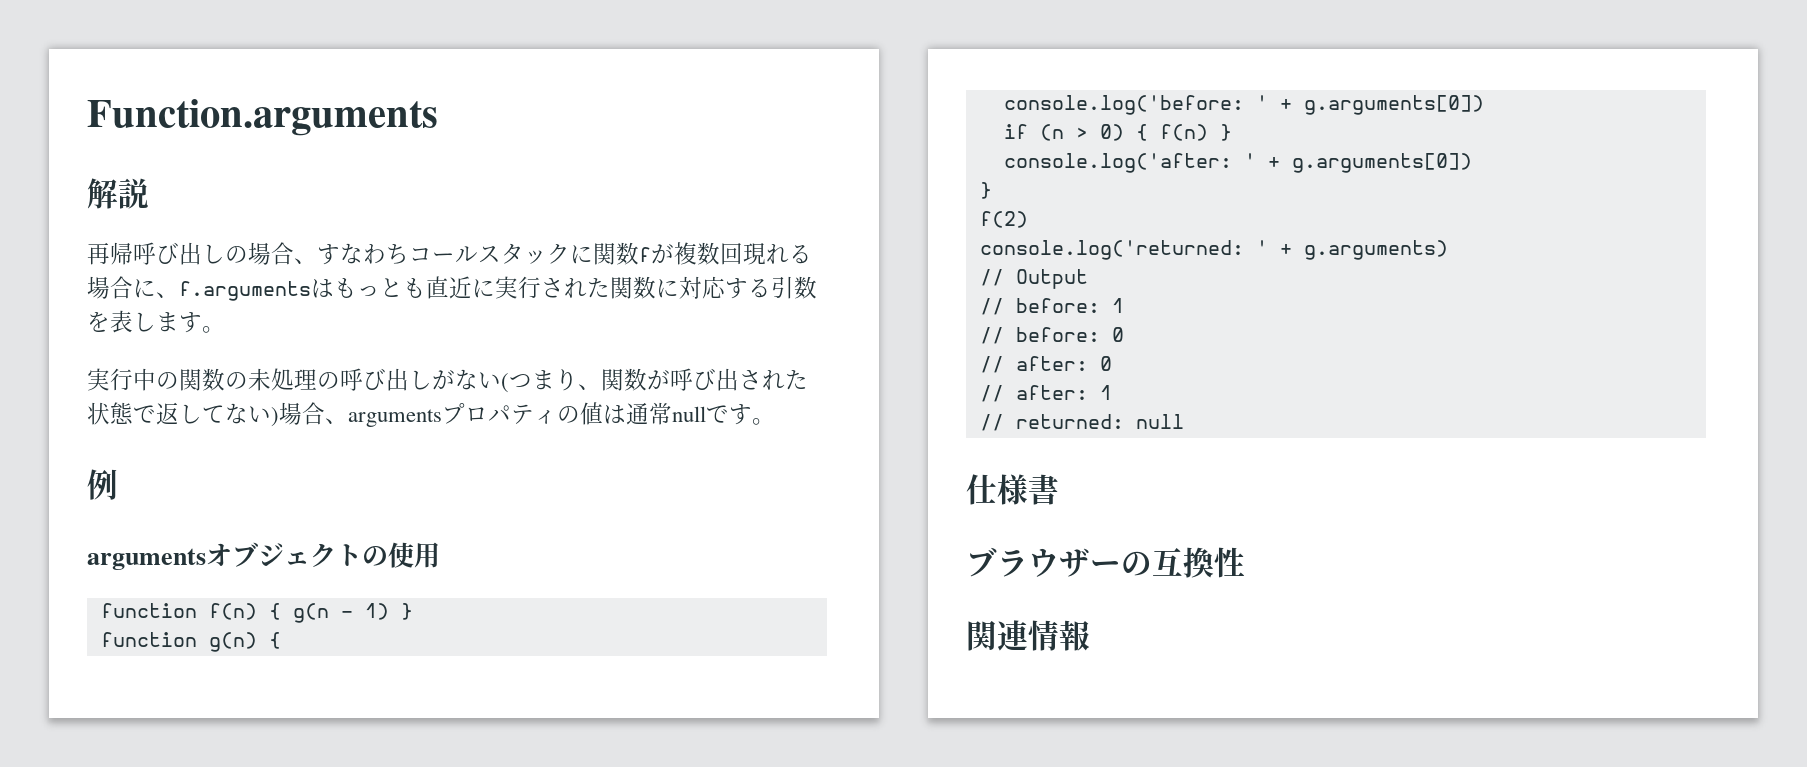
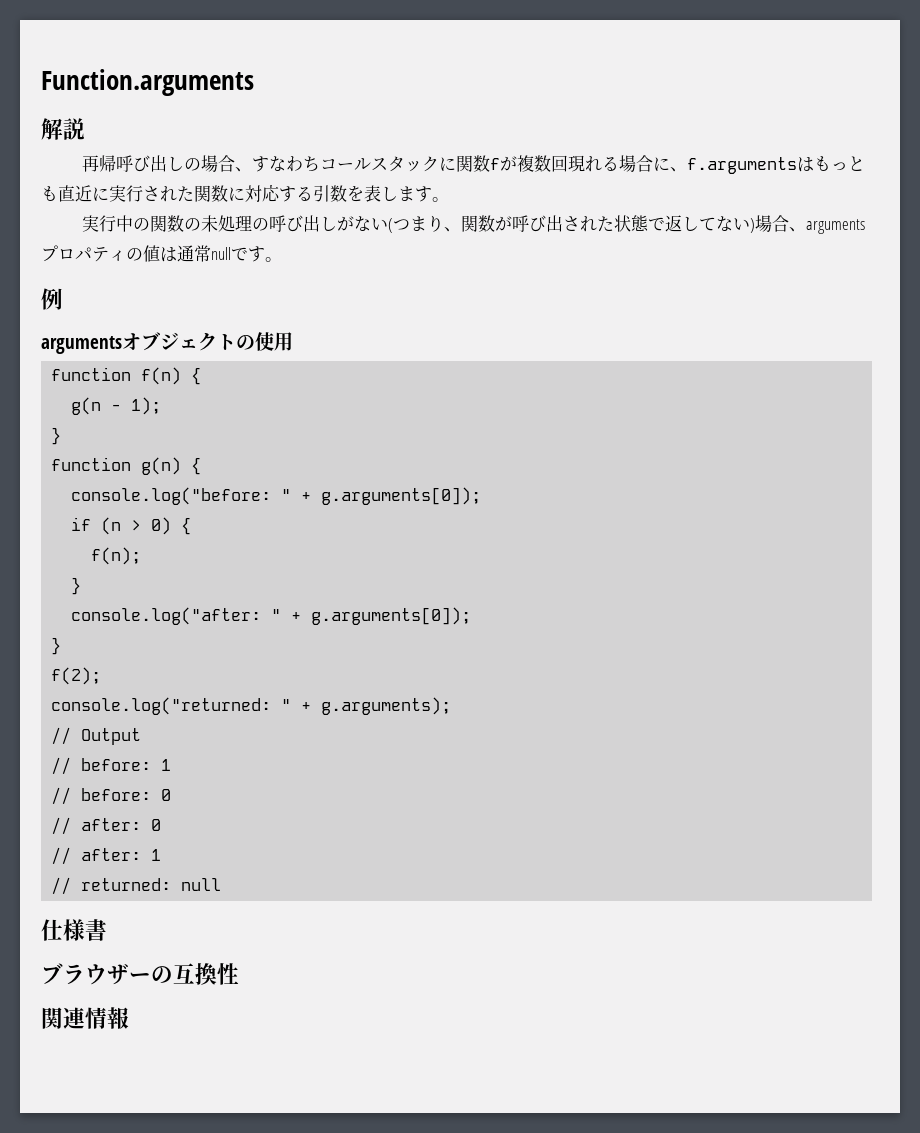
(281, 611) none -> (202, 376) //
[364,603,389,620] 1) -> [131,397,162,415] 1); //
[1003,95,1484,115] console.log('before: ' + g.arguments[0]) -> [71,487,482,505] console.log("before: " + g.arguments[0]);
[1159,124,1232,141] [1003,153,1472,173] [979,182,992,199] [979,211,1028,228] [979,240,1448,260] f(n) } // console.log('after: ' + g.arguments[0]) // } // f(2) // console.log('returned: ' + g.arguments) -> [91,547,142,565] [71,577,82,595] [71,607,472,625] [51,637,62,655] [51,667,102,685] [51,697,452,715] // f(n); // } // console.log("after: " + g.arguments[0]); // } // f(2); // console.log("returned: " + g.arguments);

